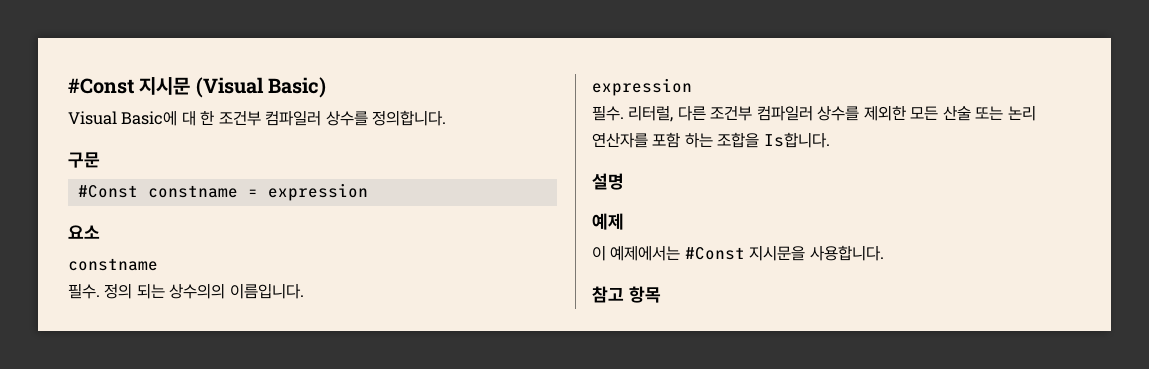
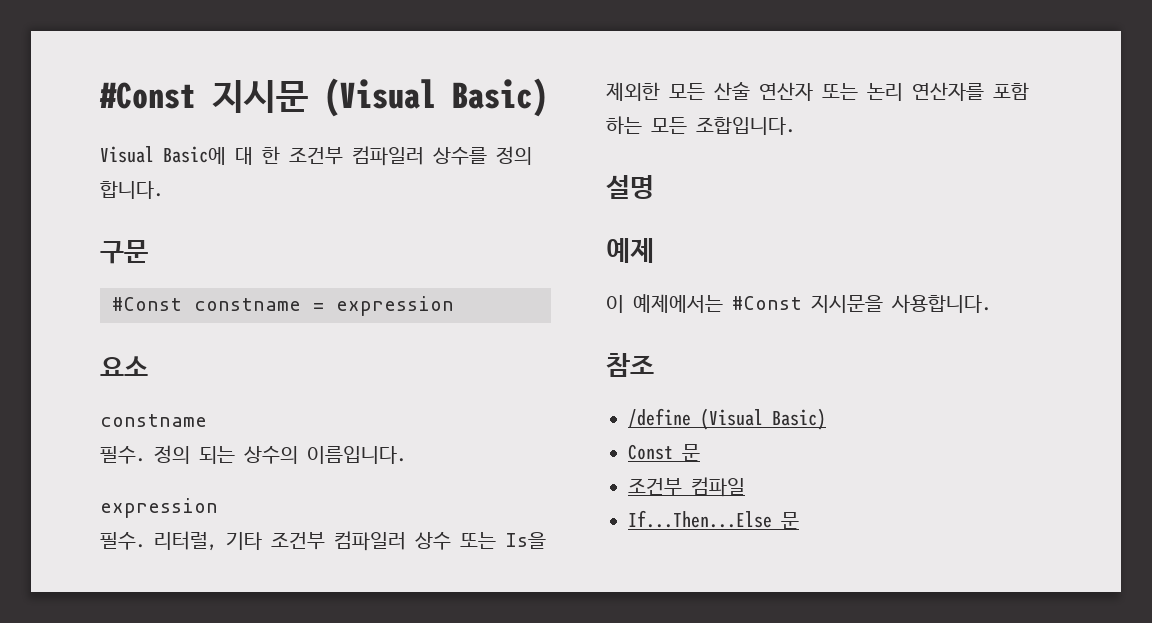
[372,110,447,126] 정의합니다. -> [496,146,532,165] [100,181,163,199] 정의 합니다.
[169,283,226,299] 상수의의 -> [244,446,298,464] 상수의
[677,105,860,121] 다른 조건부 컴파일러 상수를 -> [226,531,546,551] 기타 조건부 컴파일러 상수 또는 Is을
(971, 113) none -> [759,82,813,101] 연산자
[717,132,830,148] 조합을 Is합니다. -> [651,117,795,135] 모든 조합입니다.
[592,286,661,303] 참고 항목 -> [606,353,654,377] [628,408,826,430] [628,444,700,461] [628,477,745,497] [628,510,799,529] 참조 // /define (Visual Basic) // Const 문 // 조건부 컴파일 // If...Then...Else 문

